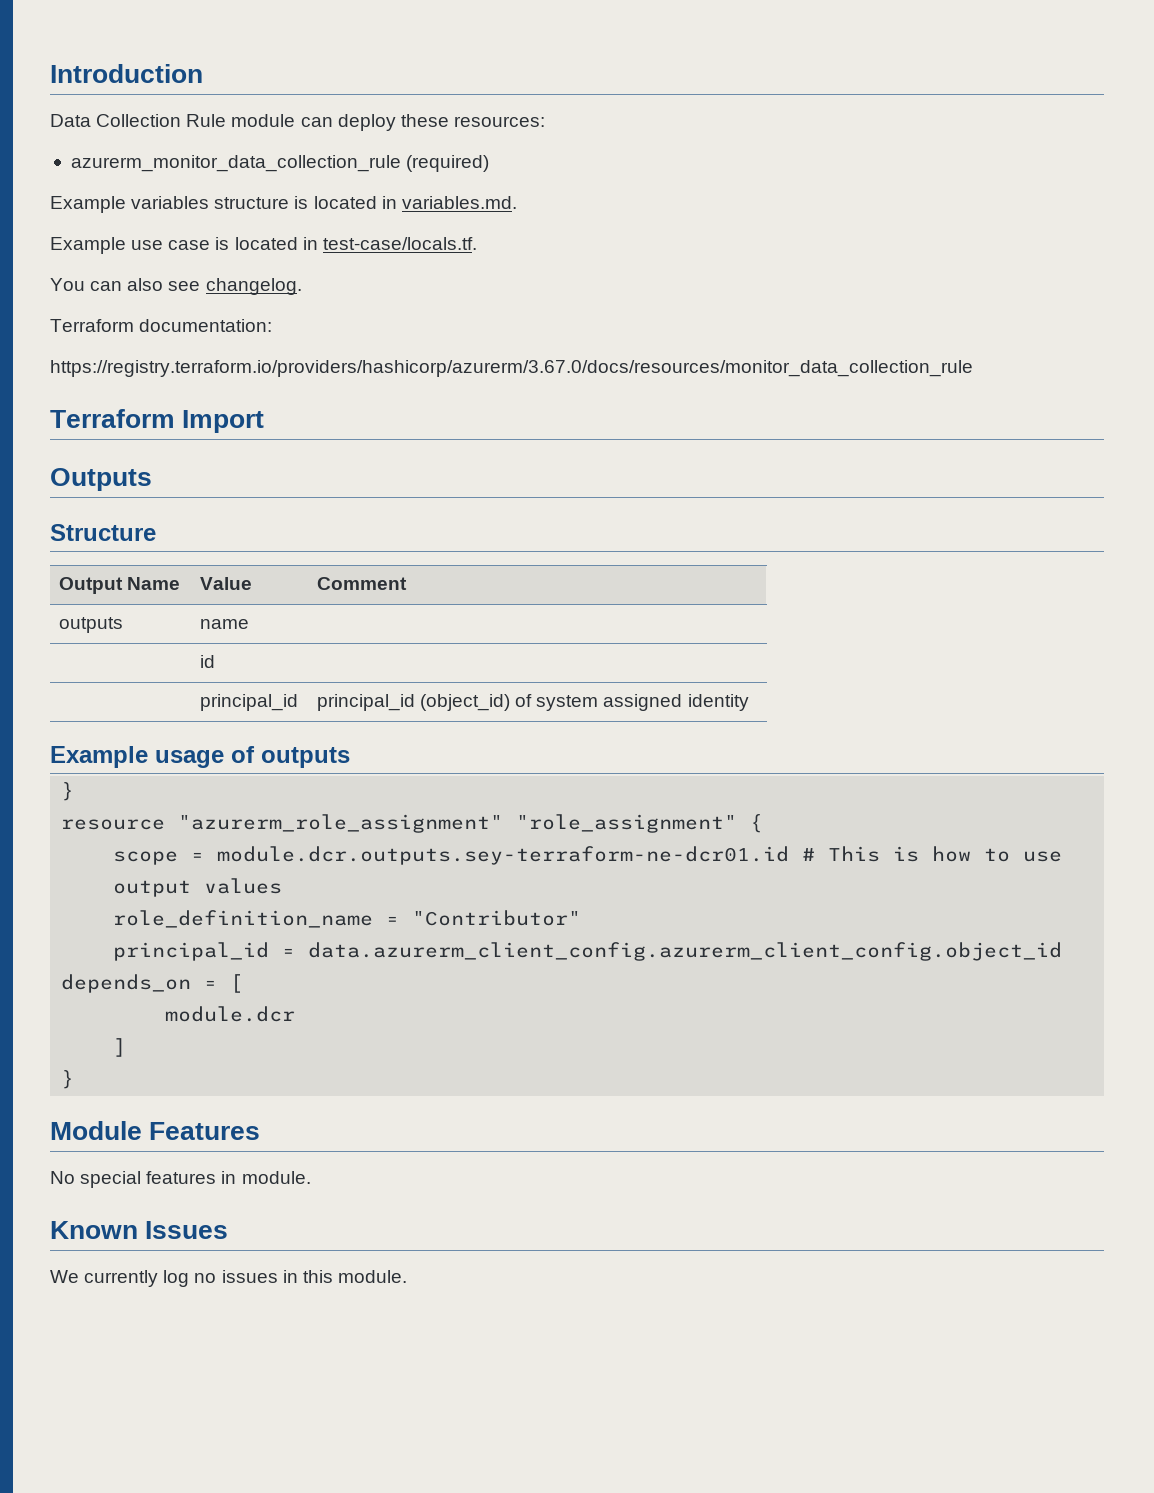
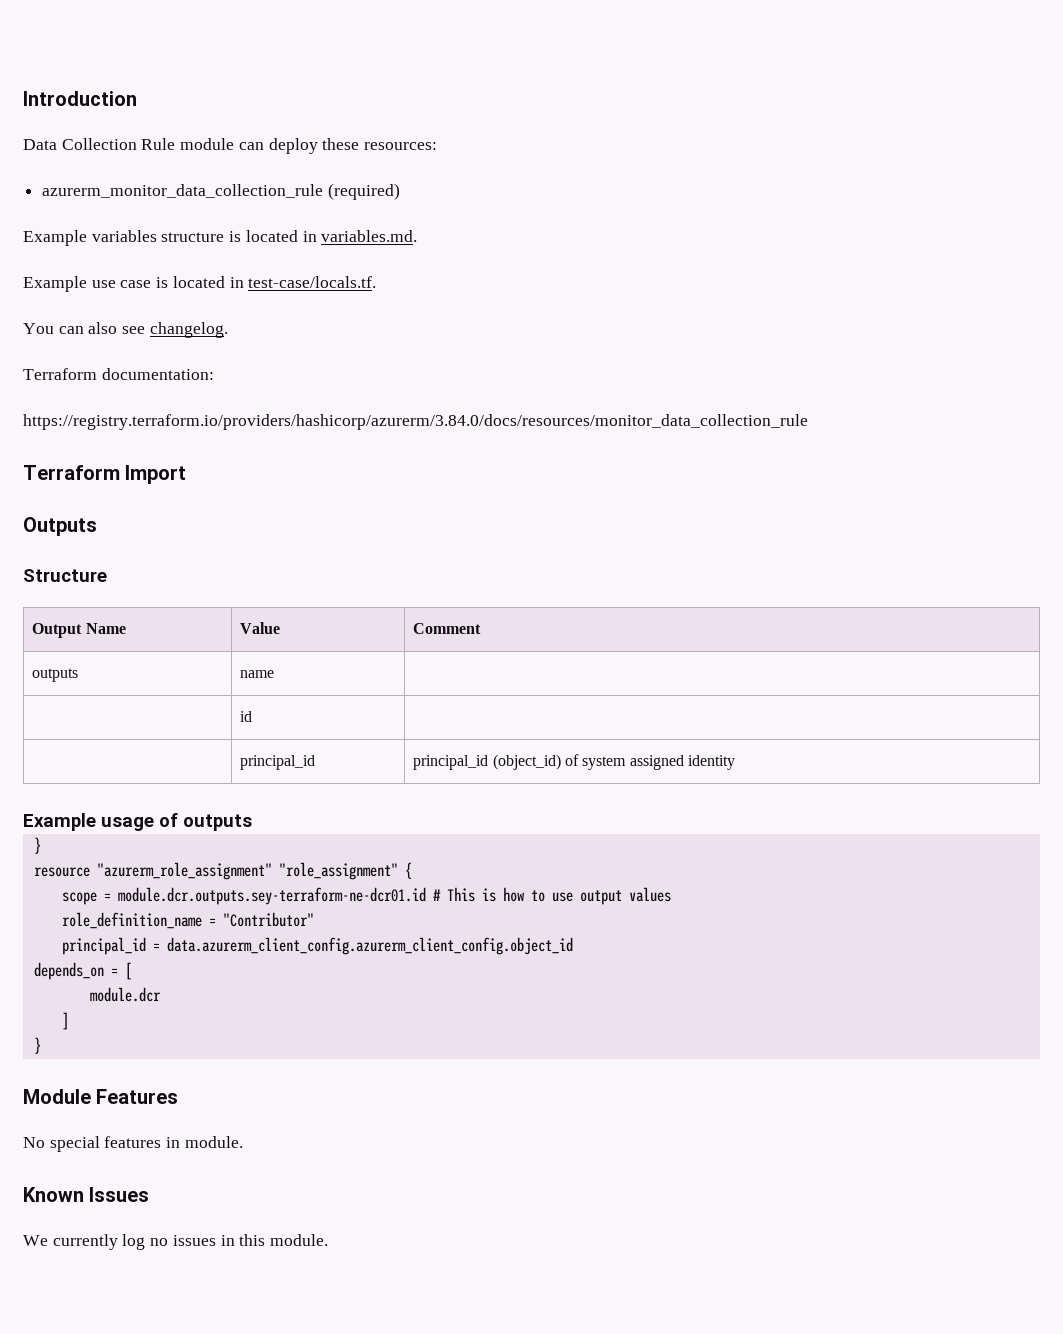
[50,360,973,377] https://registry.terraform.io/providers/hashicorp/azurerm/3.67.0/docs/resources/monitor_data_collection_rule -> [23,414,808,430] https://registry.terraform.io/providers/hashicorp/azurerm/3.84.0/docs/resources/monitor_data_collection_rule

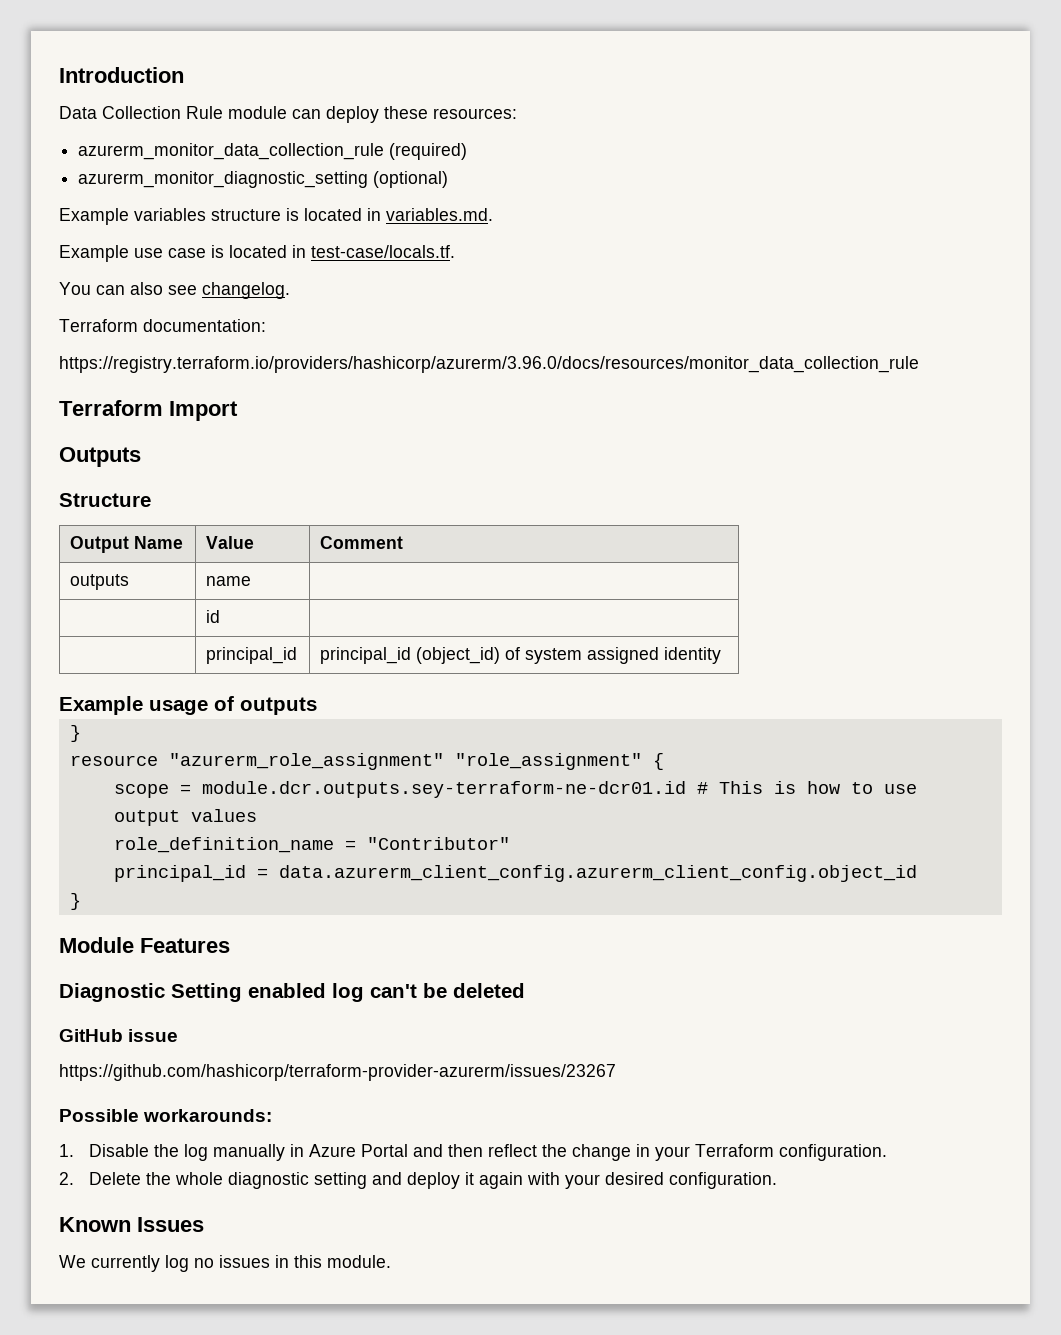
(400, 191) none -> [78,171,449,188] // azurerm_monitor_diagnostic_setting (optional)
[23,414,808,430] https://registry.terraform.io/providers/hashicorp/azurerm/3.84.0/docs/resources/monitor_data_collection_rule -> [59,356,919,373] https://registry.terraform.io/providers/hashicorp/azurerm/3.96.0/docs/resources/monitor_data_collection_rule
[33,962,132,980] [89,987,161,1002] [61,1012,69,1030] [33,1037,41,1054] [23,1089,179,1104] [23,1136,243,1152] depends_on = [ // module.dcr // ] // } // Module Features // No special features in module. -> [69,893,81,910] [59,937,230,953] [59,983,525,1002] [59,1029,179,1042] [59,1064,616,1081] [59,1109,273,1122] [59,1144,888,1161] [59,1172,778,1189] } // Module Features // Diagnostic Setting enabled log can't be deleted // GitHub issue // https://github.com/hashicorp/terraform-provider-azurerm/issues/23267 // Possible workarounds: // 1. Disable the log manually in Azure Portal and then reflect the change in your Terraform configuration. // 2. Delete the whole diagnostic setting and deploy it again with your desired configuration.

